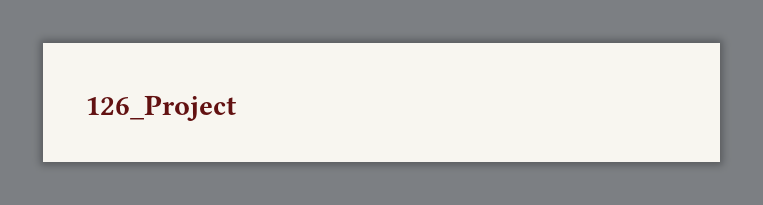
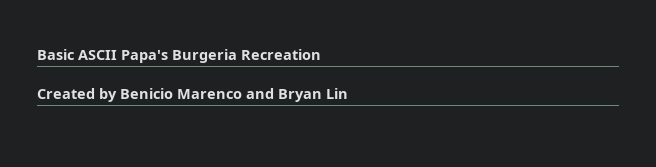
[85,95,236,121] 126_Project -> [37,49,321,63] [37,88,348,102] Basic ASCII Papa's Burgeria Recreation // Created by Benicio Marenco and Bryan Lin

